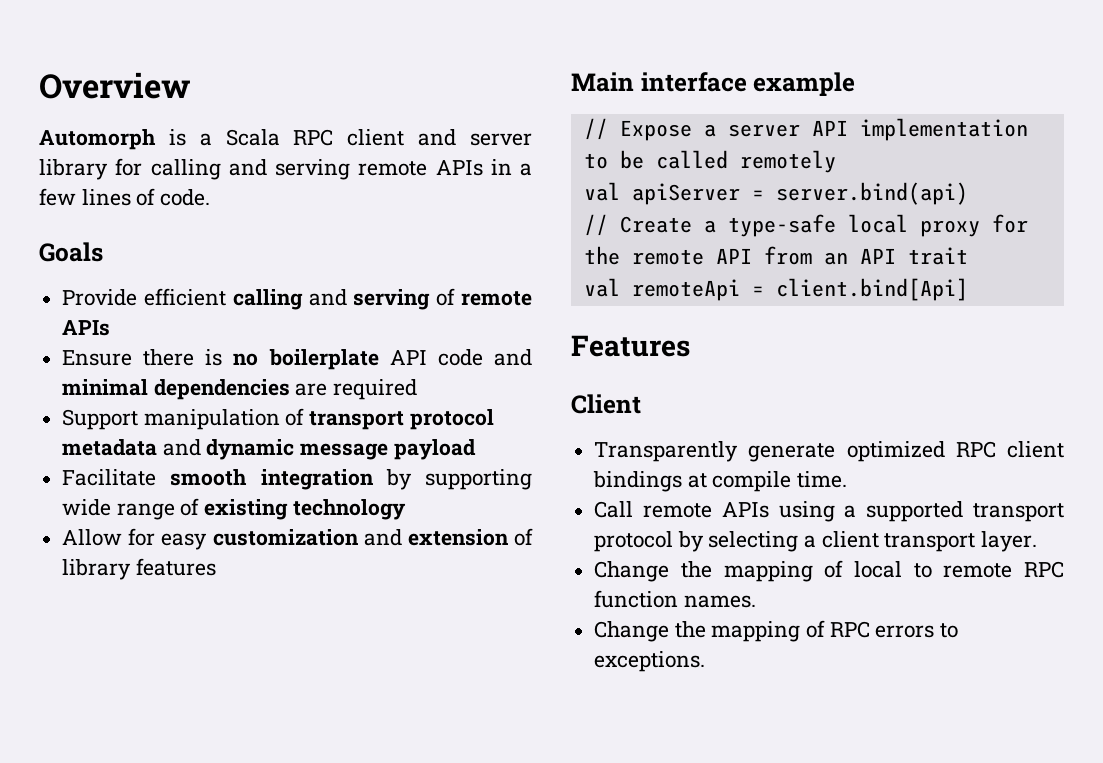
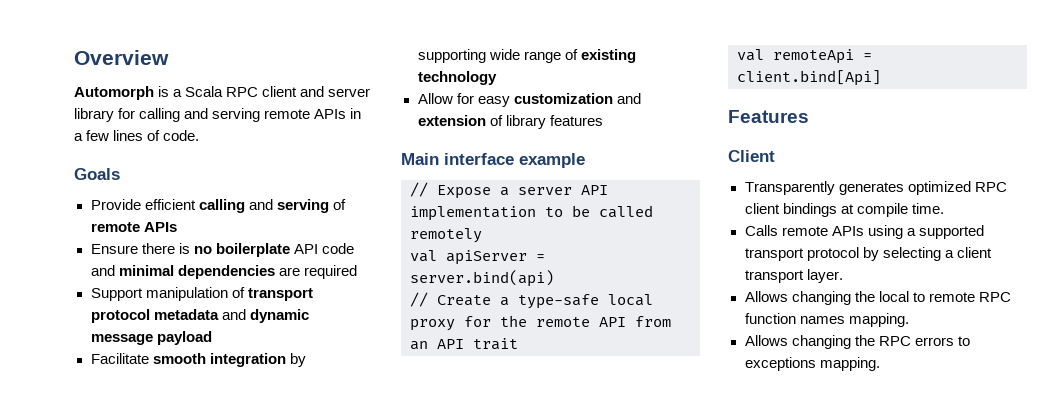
[748,443,836,462] generate -> [838,182,904,195] generates
[594,501,634,518] Call -> [744,225,778,236] Calls
[594,560,844,582] Change the mapping of -> [744,291,875,305] Allows changing the
[683,595,756,608] [594,620,826,642] names. // Change the mapping of -> [799,313,909,327] [744,335,875,349] names mapping. // Allows changing the
[594,651,706,672] exceptions. -> [744,357,880,371] exceptions mapping.

